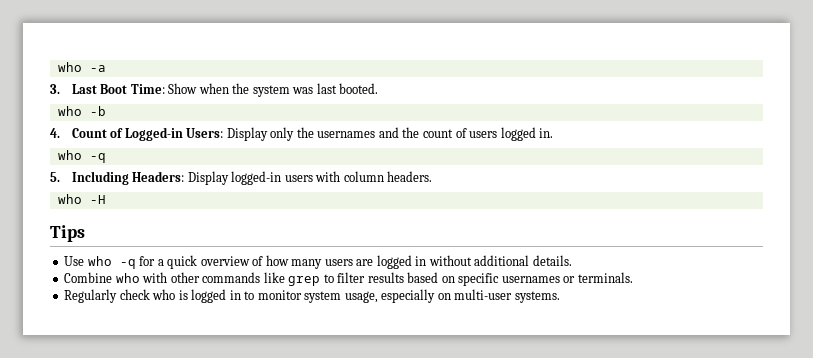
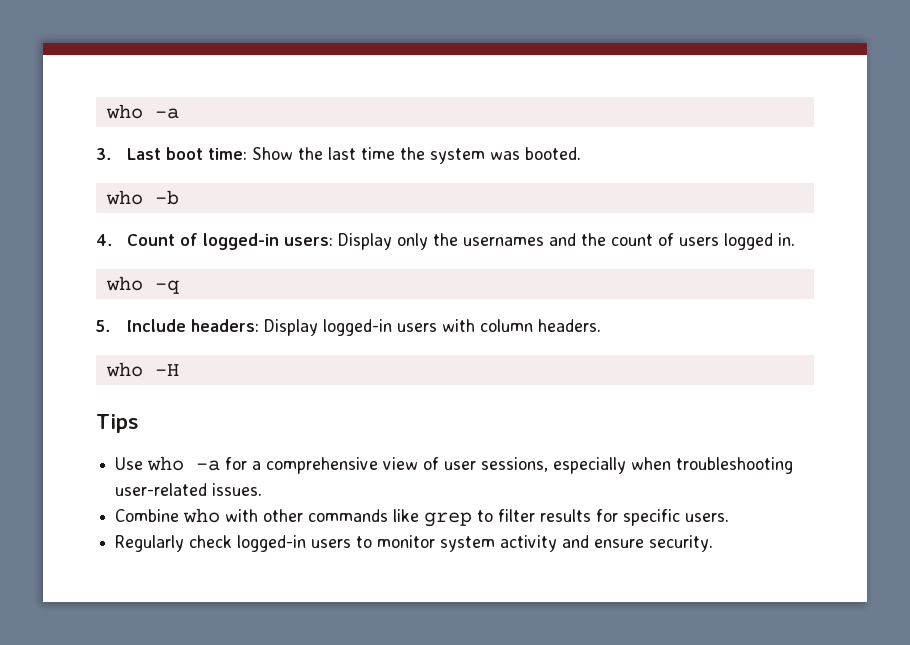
[100,83,229,94] Boot Time: Show when -> [166,147,396,160] boot time: Show the last time
[316,83,337,94] last -> (521, 155) none
[124,127,224,141] Logged-in Users: -> [203,233,334,250] logged-in users:
[71,171,185,185] Including Headers: -> [127,319,260,332] Include headers:
[119,259,136,269] -q -> [196,460,221,471] -a
[167,255,572,269] quick overview of how many users are logged in without additional details. -> [266,457,794,474] [115,483,263,496] comprehensive view of user sessions, especially when troubleshooting user-related issues.
[407,272,633,286] [64,289,560,303] based on specific usernames or terminals. // Regularly check who is logged in to monitor system usage, especially on multi-user systems. -> [596,509,730,526] [115,535,714,552] for specific users. // Regularly check logged-in users to monitor system activity and ensure security.

